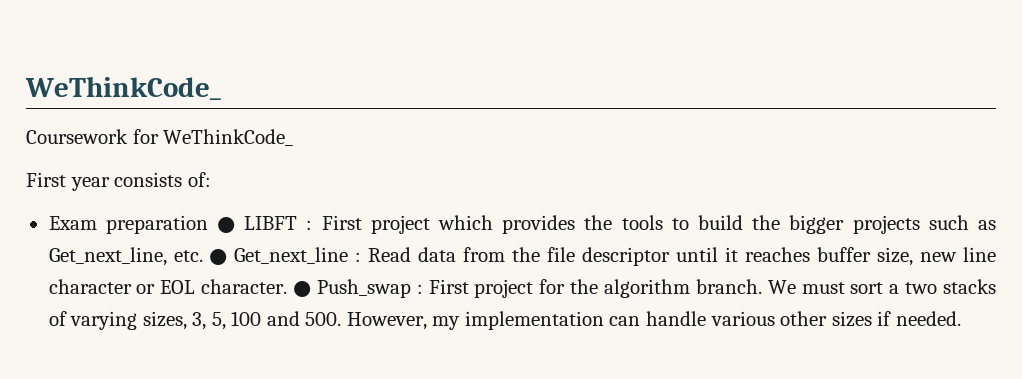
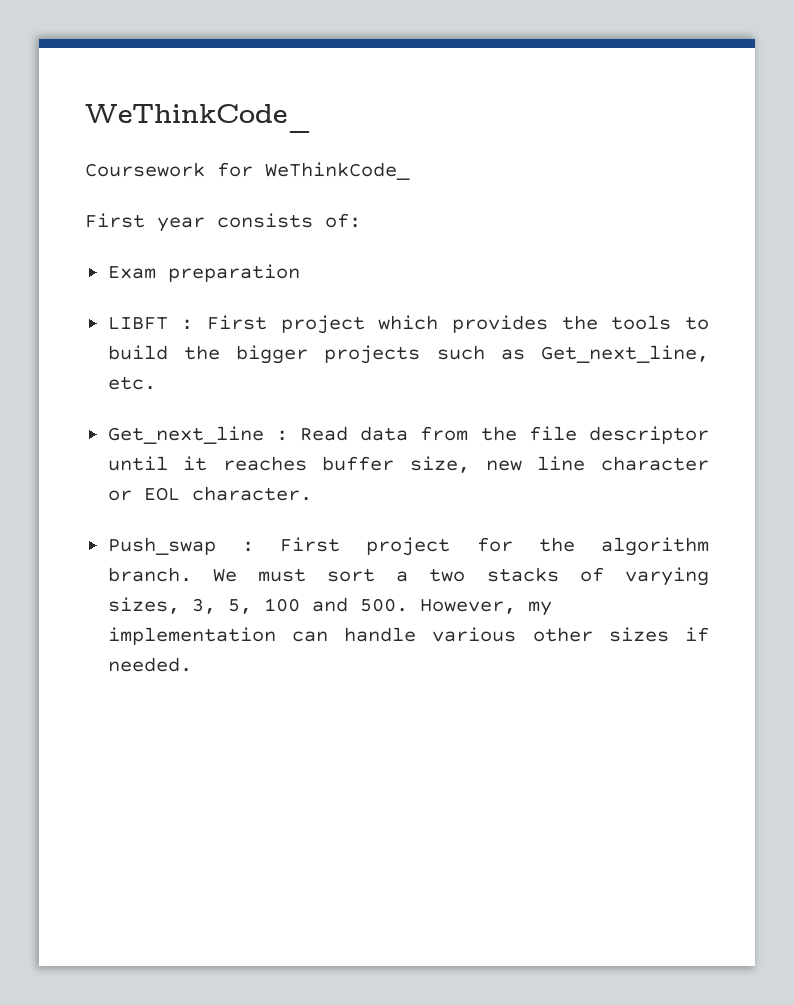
[216,217,235,233] ● -> (300, 273) //
[209,249,228,265] ● -> (156, 383) //
[292,281,311,297] ● -> (312, 493) //

